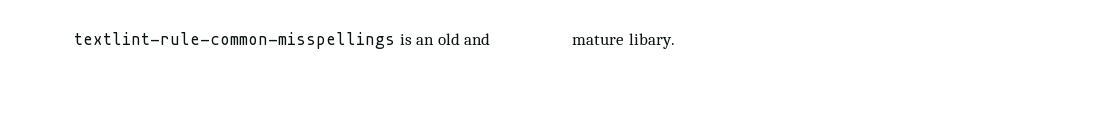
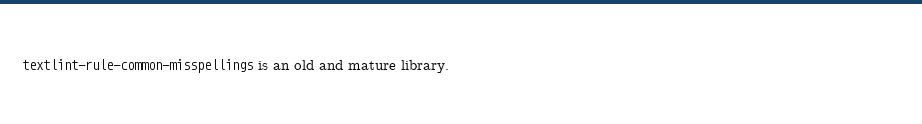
[628,33,675,49] libary. -> [401,60,449,73] library.

